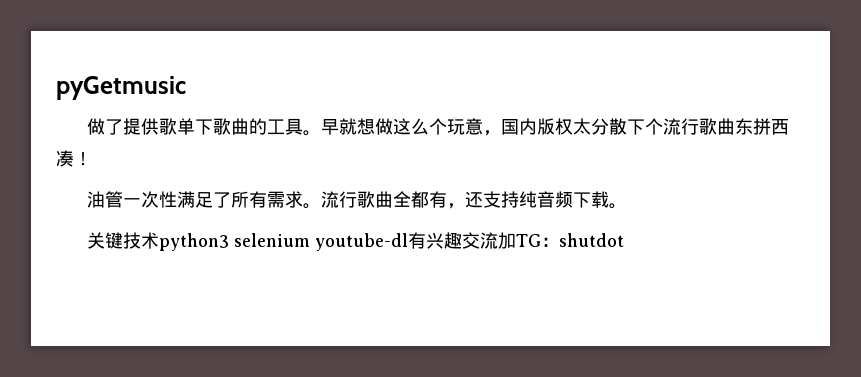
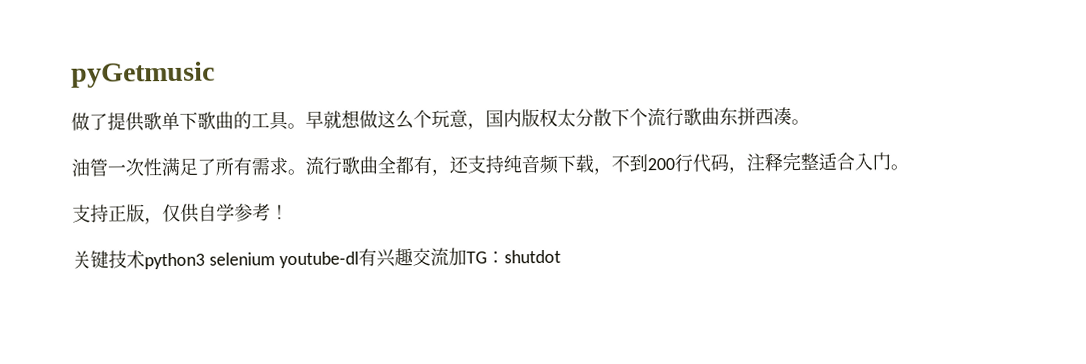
[74,152,92,166] ！ -> [791,118,810,126] 。
[609,203,628,209] 。 -> [593,151,909,175] [72,203,289,225] ，不到200行代码，注释完整适合入门。 // 支持正版，仅供自学参考！

